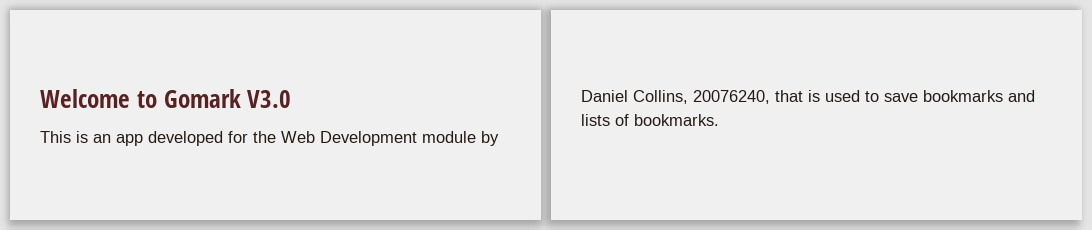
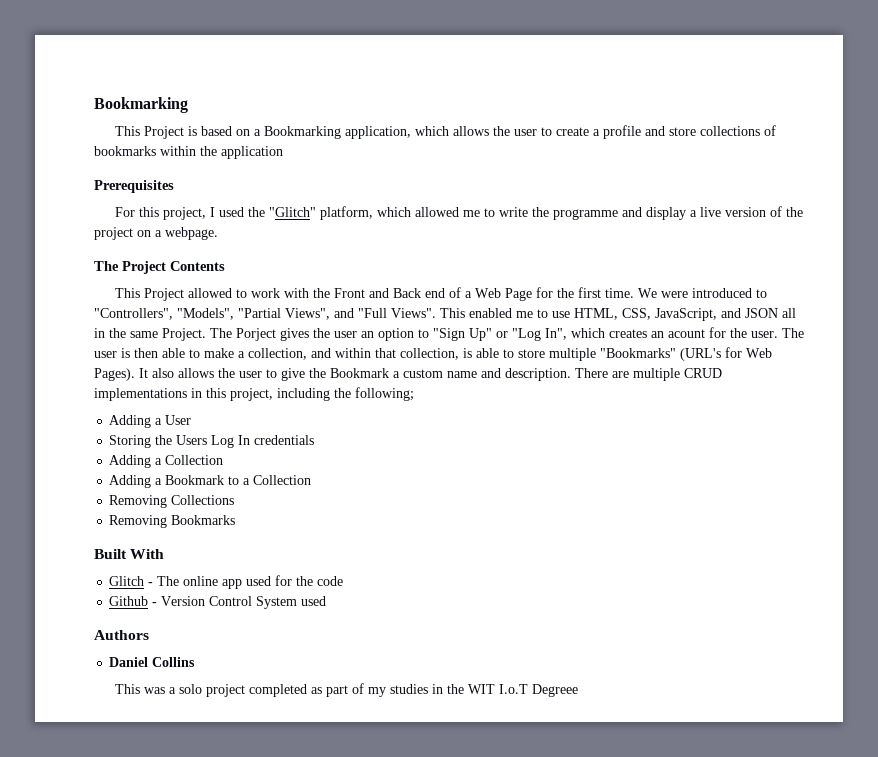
[40,89,292,108] [40,131,499,146] [581,90,1035,104] [581,114,719,126] Welcome to Gomark V3.0 // This is an app developed for the Web Development module by Daniel Collins, 20076240, that is used to save bookmarks and lists of bookmarks. -> [94,97,188,113] [114,125,776,139] [94,146,283,159] [94,180,174,193] [114,206,803,220] [94,227,218,240] [94,261,225,274] [114,287,767,301] [94,308,796,321] [94,327,804,341] [94,347,772,361] [94,368,722,381] [94,387,414,401] [109,415,192,428] [109,435,315,448] [109,455,224,468] [109,475,312,488] [109,495,235,508] [109,515,236,528] [94,549,165,559] [109,575,344,589] [109,596,327,609] [94,630,149,640] [109,657,196,667] [114,683,578,697] Bookmarking // This Project is based on a Bookmarking application, which allows the user to create a profile and store collections of bookmarks within the application // Prerequisites // For this project, I used the "Glitch" platform, which allowed me to write the programme and display a live version of the project on a webpage. // The Project Contents // This Project allowed to work with the Front and Back end of a Web Page for the first time. We were introduced to "Controllers", "Models", "Partial Views", and "Full Views". This enabled me to use HTML, CSS, JavaScript, and JSON all in the same Project. The Porject gives the user an option to "Sign Up" or "Log In", which creates an acount for the user. The user is then able to make a collection, and within that collection, is able to store multiple "Bookmarks" (URL's for Web Pages). It also allows the user to give the Bookmark a custom name and description. There are multiple CRUD implementations in this project, including the following; // Adding a User // Storing the Users Log In credentials // Adding a Collection // Adding a Bookmark to a Collection // Removing Collections // Removing Bookmarks // Built With // Glitch - The online app used for the code // Github - Version Control System used // Authors // Daniel Collins // This was a solo project completed as part of my studies in the WIT I.o.T Degreee

